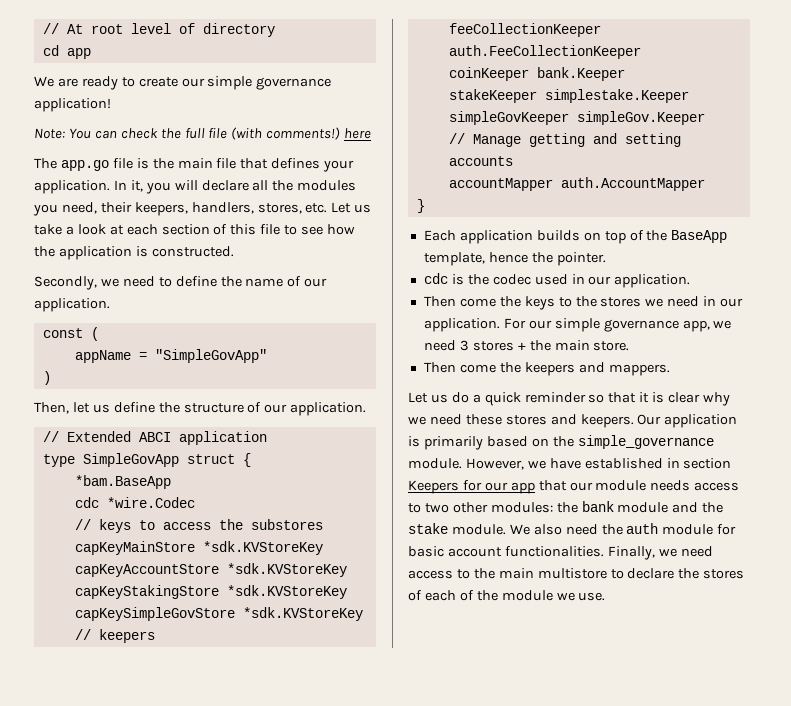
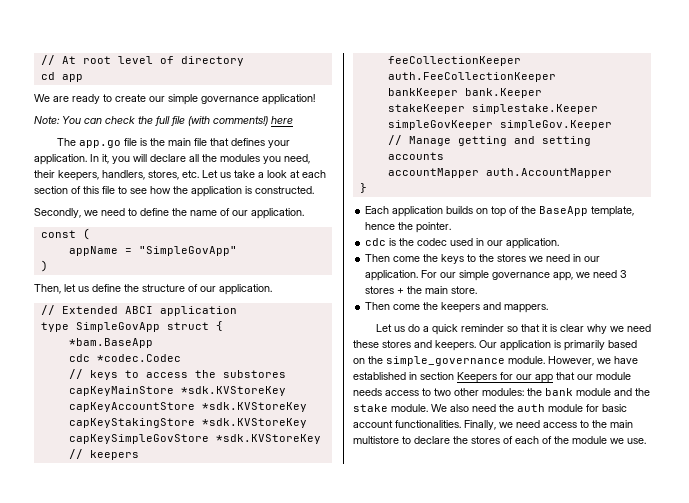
[106,497,195,508] *wire.Codec -> [96,354,181,362] *codec.Codec
[448,67,529,81] coinKeeper -> [387,88,458,98] bankKeeper

